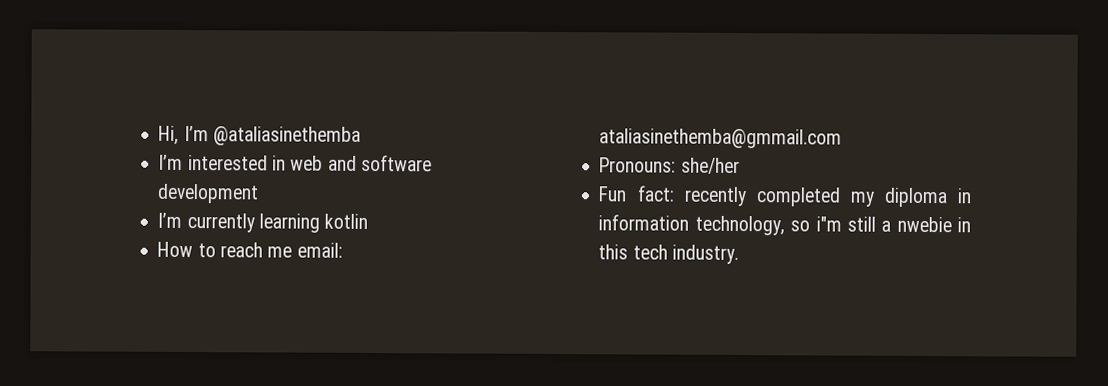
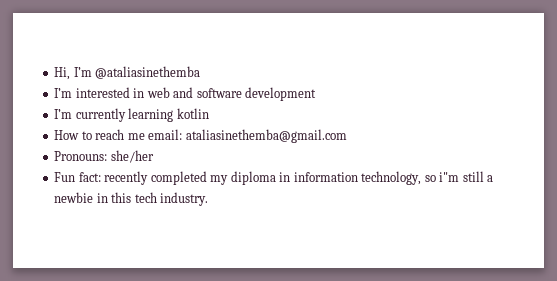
[599,128,843,149] ataliasinethemba@gmmail.com -> [185,129,347,143] ataliasinethemba@gmail.com
[896,216,952,233] nwebie -> [54,192,94,203] newbie

